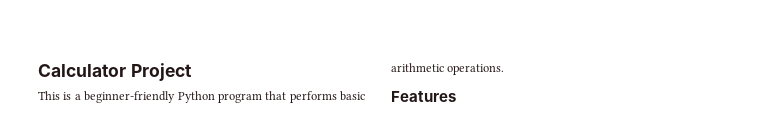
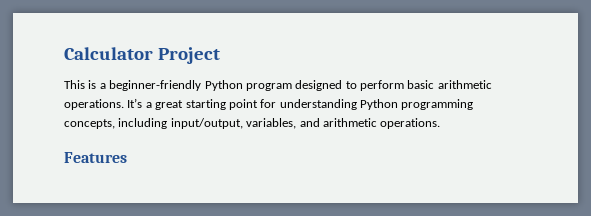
[265,91,337,103] that performs -> [295,80,404,91] designed to perform
(505, 69) none -> [127,98,474,110] [64,118,441,129] It’s a great starting point for understanding Python programming concepts, including input/output, variables, and arithmetic operations.

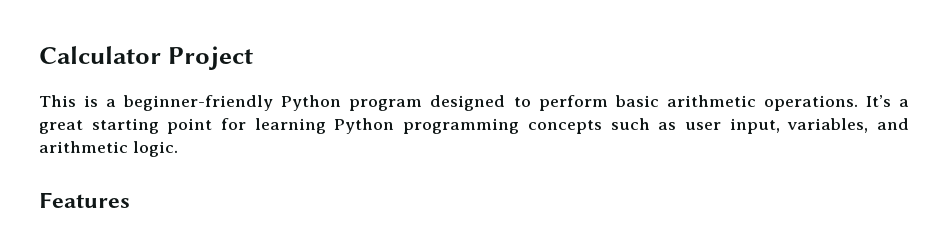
[279,99,357,110] understanding -> [254,118,326,134] learning
[64,118,243,129] concepts, including input/output, -> [527,118,780,134] concepts such as user input,
[380,118,441,129] operations. -> [132,141,178,157] logic.

